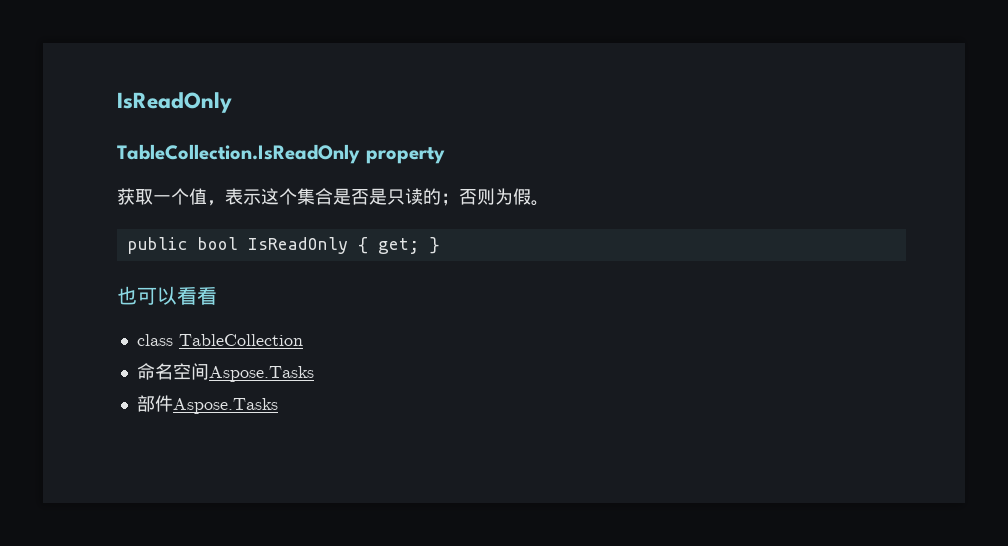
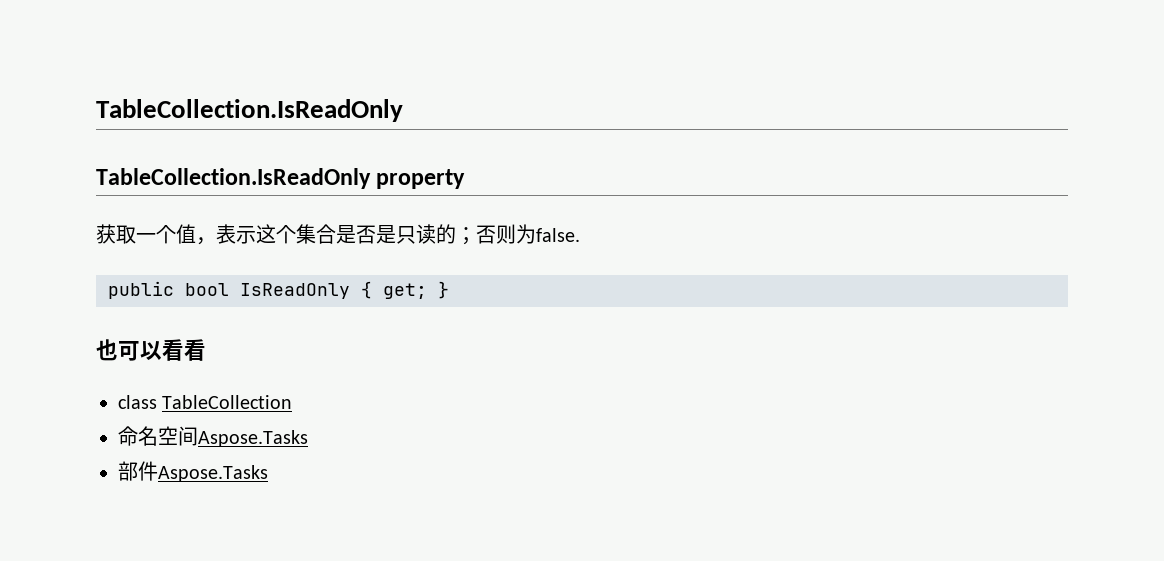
[117,92,232,113] IsReadOnly -> [96,99,403,122] TableCollection.IsReadOnly
[513,188,549,206] 假。 -> [536,228,580,242] false.

